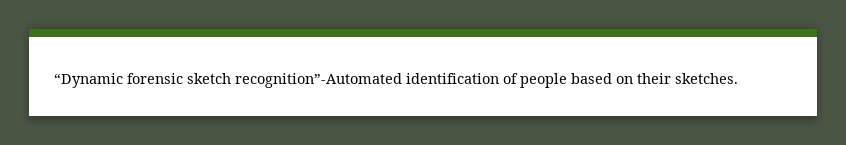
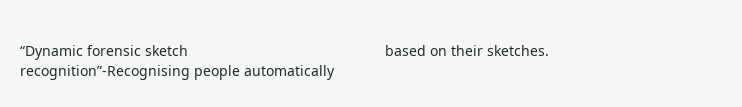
[235,73,567,88] recognition”-Automated identification of people -> [20,65,335,80] recognition”-Recognising people automatically

